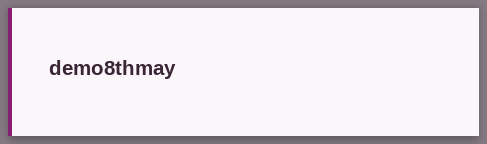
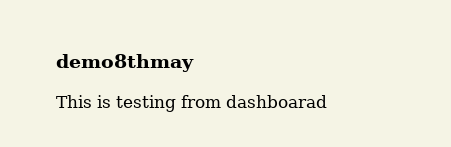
(176, 69) none -> [56,95,327,112] // This is testing from dashboarad

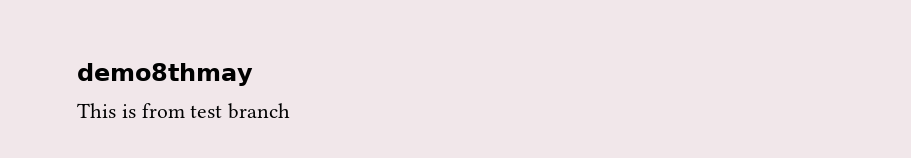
[116,95,327,112] testing from dashboarad -> [141,103,291,119] from test branch

